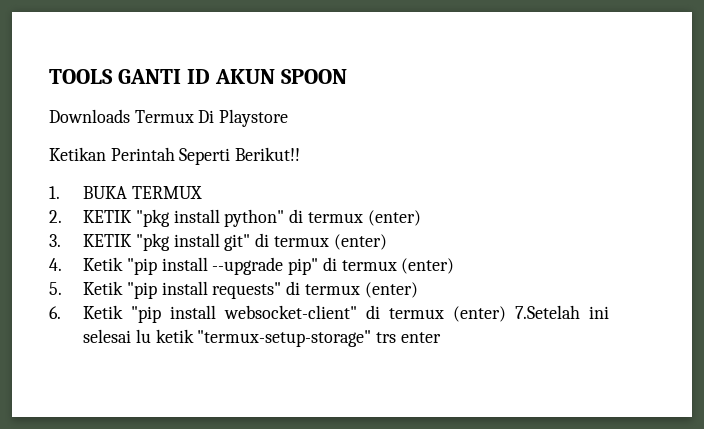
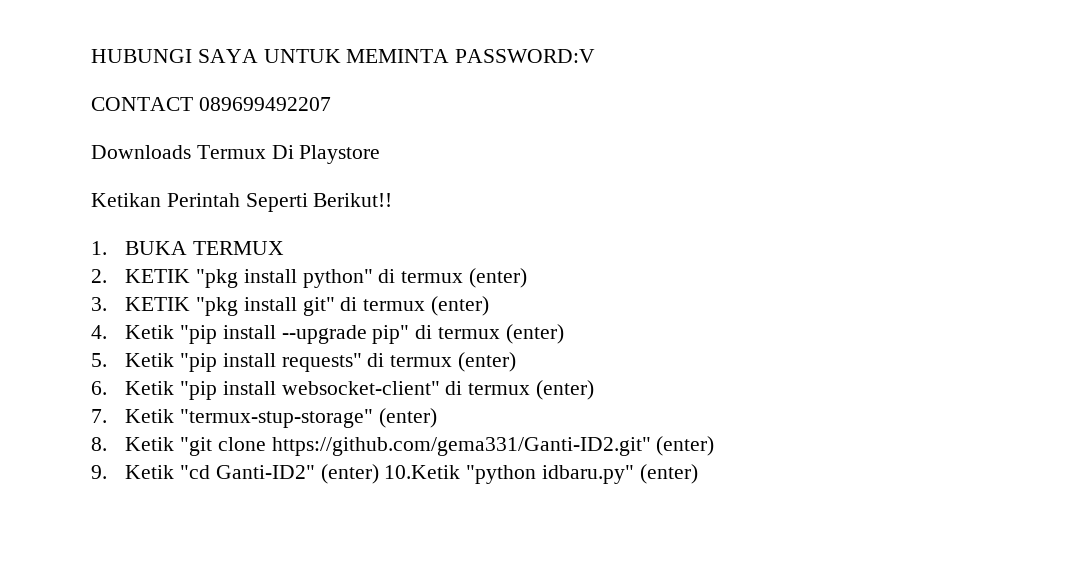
[49,69,347,84] TOOLS GANTI ID AKUN SPOON -> [91,49,596,63] [91,97,331,111] HUBUNGI SAYA UNTUK MEMINTA PASSWORD:V // CONTACT 089699492207
[515,305,610,319] [83,329,441,347] 7.Setelah ini selesai lu ketik "termux-setup-storage" trs enter -> [91,408,437,428] [91,436,715,456] [91,464,698,484] // 7. Ketik "termux-stup-storage" (enter) // 8. Ketik "git clone https://github.com/gema331/Ganti-ID2.git" (enter) // 9. Ketik "cd Ganti-ID2" (enter) 10.Ketik "python idbaru.py" (enter)

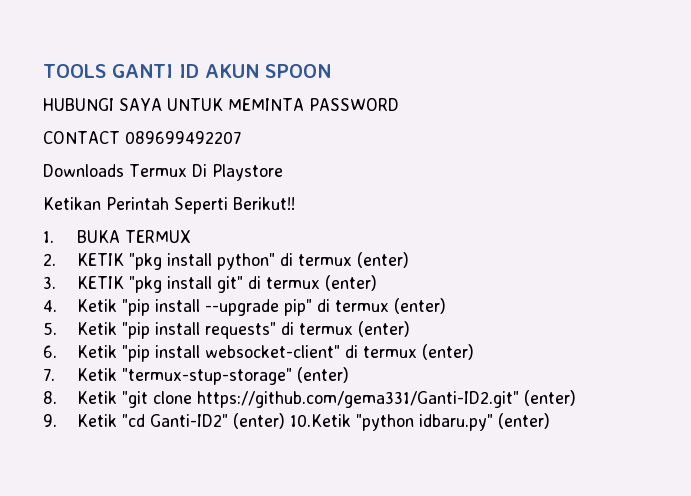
(91, 56) none -> [43,64,331,78] TOOLS GANTI ID AKUN SPOON //
[455,49,596,63] PASSWORD:V -> [308,98,399,111] PASSWORD

